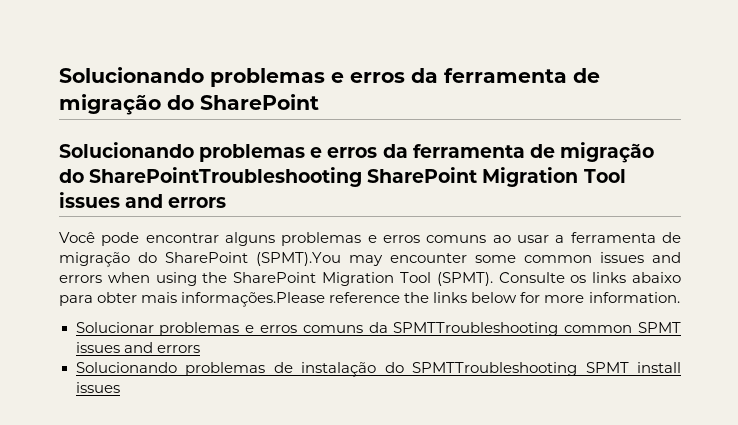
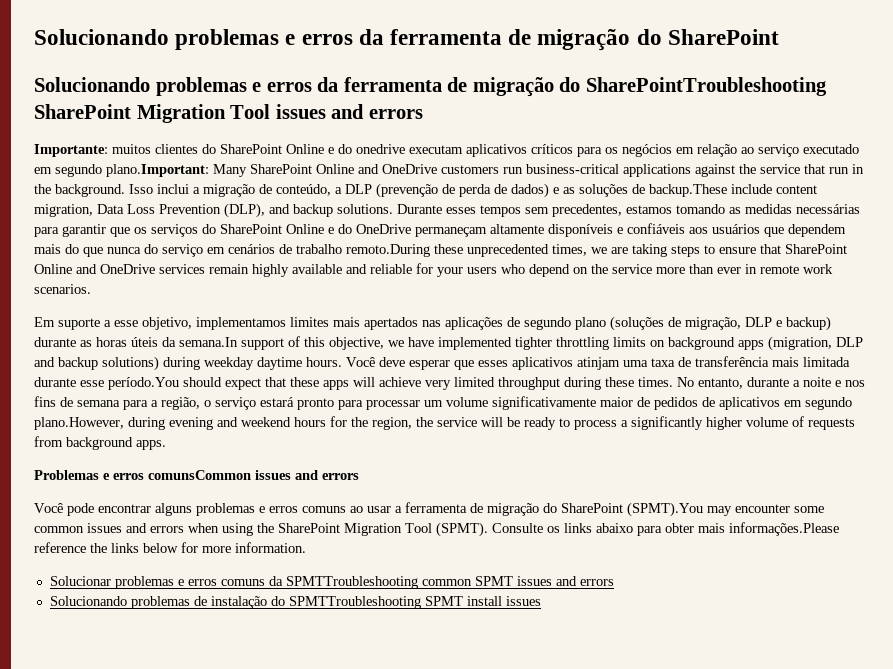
(227, 202) none -> [34,144,859,157] [34,164,864,177] [34,183,817,198] [34,203,860,218] [34,223,846,237] [34,244,847,257] [34,263,833,277] [34,284,91,294] [34,316,831,331] [34,336,863,351] [34,356,850,371] [34,377,865,390] [34,396,852,410] [34,416,855,430] [34,436,166,450] [34,470,359,480] // Importante: muitos clientes do SharePoint Online e do onedrive executam aplicativos críticos para os negócios em relação ao serviço executado em segundo plano.Important: Many SharePoint Online and OneDrive customers run business-critical applications against the service that run in the background. Isso inclui a migração de conteúdo, a DLP (prevenção de perda de dados) e as soluções de backup.These include content migration, Data Loss Prevention (DLP), and backup solutions. Durante esses tempos sem precedentes, estamos tomando as medidas necessárias para garantir que os serviços do SharePoint Online e do OneDrive permaneçam altamente disponíveis e confiáveis aos usuários que dependem mais do que nunca do serviço em cenários de trabalho remoto.During these unprecedented times, we are taking steps to ensure that SharePoint Online and OneDrive services remain highly available and reliable for your users who depend on the service more than ever in remote work scenarios. // Em suporte a esse objetivo, implementamos limites mais apertados nas aplicações de segundo plano (soluções de migração, DLP e backup) durante as horas úteis da semana.In support of this objective, we have implemented tighter throttling limits on background apps (migration, DLP and backup solutions) during weekday daytime hours. Você deve esperar que esses aplicativos atinjam uma taxa de transferência mais limitada durante esse período.You should expect that these apps will achieve very limited throughput during these times. No entanto, durante a noite e nos fins de semana para a região, o serviço estará pronto para processar um volume significativamente maior de pedidos de aplicativos em segundo plano.However, during evening and weekend hours for the region, the service will be ready to process a significantly higher volume of requests from background apps. // Problemas e erros comunsCommon issues and errors

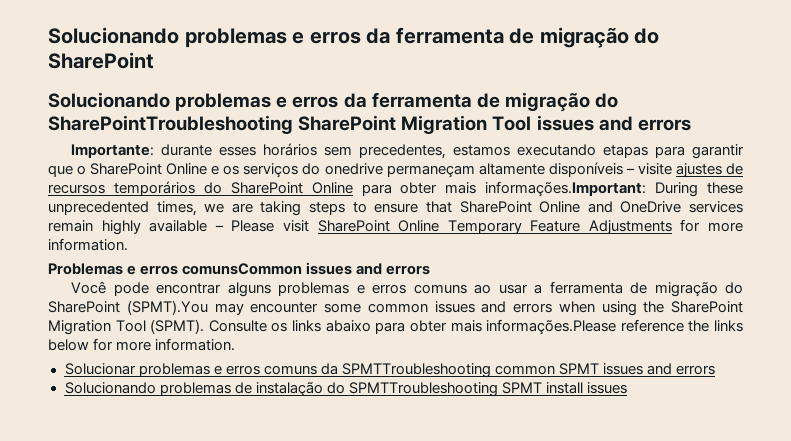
[112,144,859,157] [34,164,864,177] [34,183,817,198] [34,203,860,218] [34,223,846,237] [34,244,430,257] muitos clientes do SharePoint Online e do onedrive executam aplicativos críticos para os negócios em relação ao serviço executado em segundo plano.Important: Many SharePoint Online and OneDrive customers run business-critical applications against the service that run in the background. Isso inclui a migração de conteúdo, a DLP (prevenção de perda de dados) e as soluções de backup.These include content migration, Data Loss Prevention (DLP), and backup solutions. Durante esses tempos sem precedentes, estamos tomando as medidas necessárias para garantir que os serviços do SharePoint Online e do OneDrive permaneçam altamente disponíveis e confiáveis aos usuários que dependem mais do que nunca do serviço em cenários de trabalho remoto.During -> [161,143,745,159] [48,162,744,178] [48,181,699,197] durante esses horários sem precedentes, estamos executando etapas para garantir que o SharePoint Online e os serviços do onedrive permaneçam altamente disponíveis – visite ajustes de recursos temporários do SharePoint Online para obter mais informações.Important: During
[346,263,833,277] [34,284,91,294] [34,316,831,331] [34,336,863,351] [34,356,850,371] [34,377,865,390] [34,396,852,410] [34,416,855,430] [34,436,166,450] and reliable for your users who depend on the service more than ever in remote work scenarios. // Em suporte a esse objetivo, implementamos limites mais apertados nas aplicações de segundo plano (soluções de migração, DLP e backup) durante as horas úteis da semana.In support of this objective, we have implemented tighter throttling limits on background apps (migration, DLP and backup solutions) during weekday daytime hours. Você deve esperar que esses aplicativos atinjam uma taxa de transferência mais limitada durante esse período.You should expect that these apps will achieve very limited throughput during these times. No entanto, durante a noite e nos fins de semana para a região, o serviço estará pronto para processar um volume significativamente maior de pedidos de aplicativos em segundo plano.However, during evening and weekend hours for the region, the service will be ready to process a significantly higher volume of requests from background apps. -> [214,219,744,234] [48,238,128,251] – Please visit SharePoint Online Temporary Feature Adjustments for more information.

